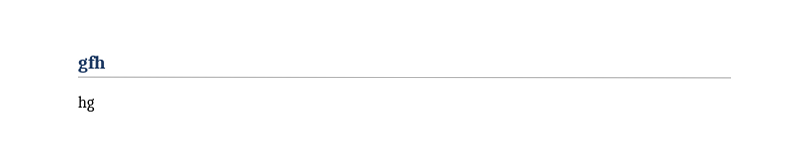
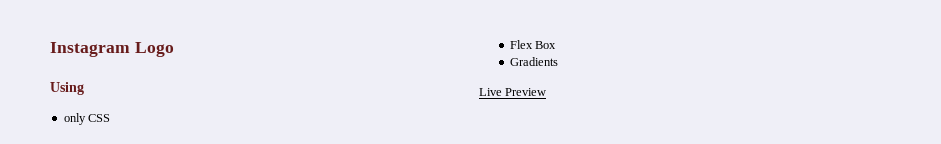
[78,55,107,73] [77,95,95,112] gfh // hg -> [50,42,174,57] [50,82,84,95] [63,113,111,125] [509,40,557,49] [509,57,558,66] [479,88,547,96] Instagram Logo // Using // only CSS // Flex Box // Gradients // Live Preview

